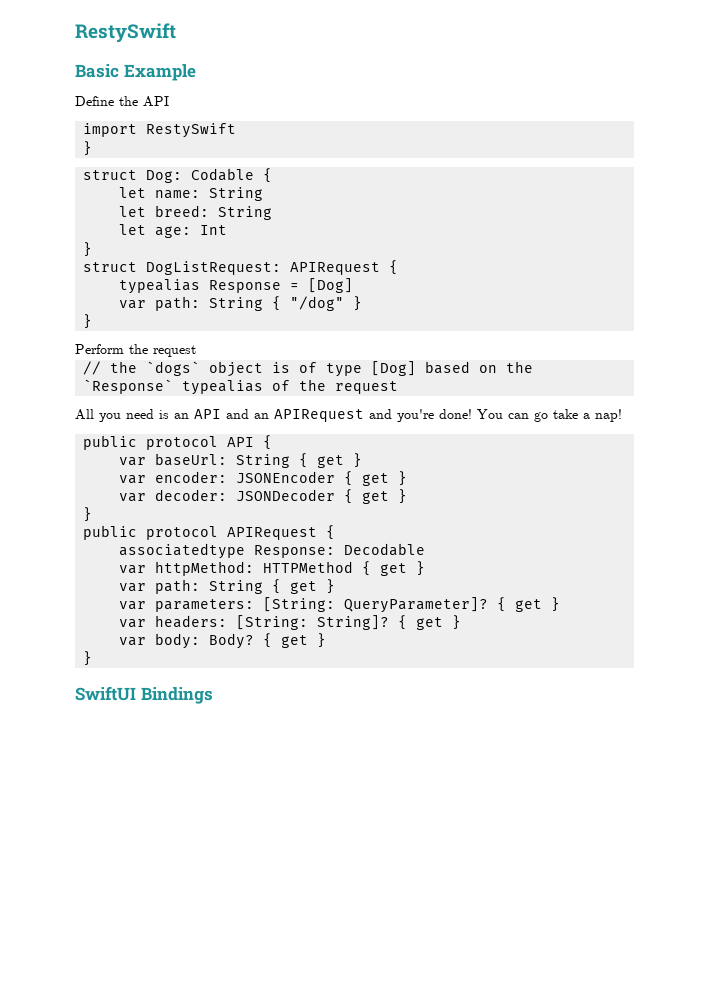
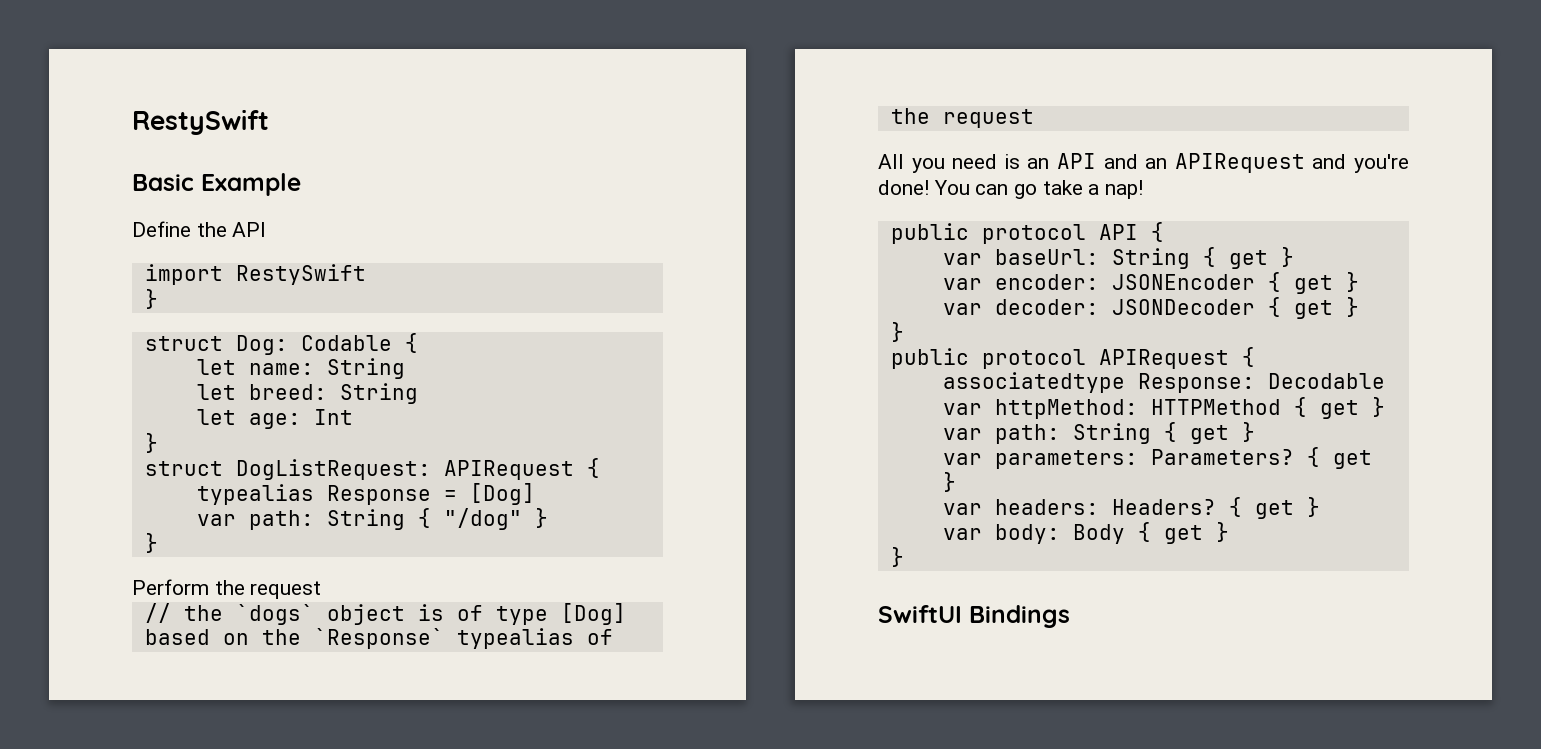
[263,597,489,613] [String: QueryParameter]? -> [1150,449,1294,465] Parameters?
[236,615,390,630] [String: String]? -> [1111,499,1216,515] Headers?
[209,633,255,649] Body? -> [1072,524,1125,544] Body

